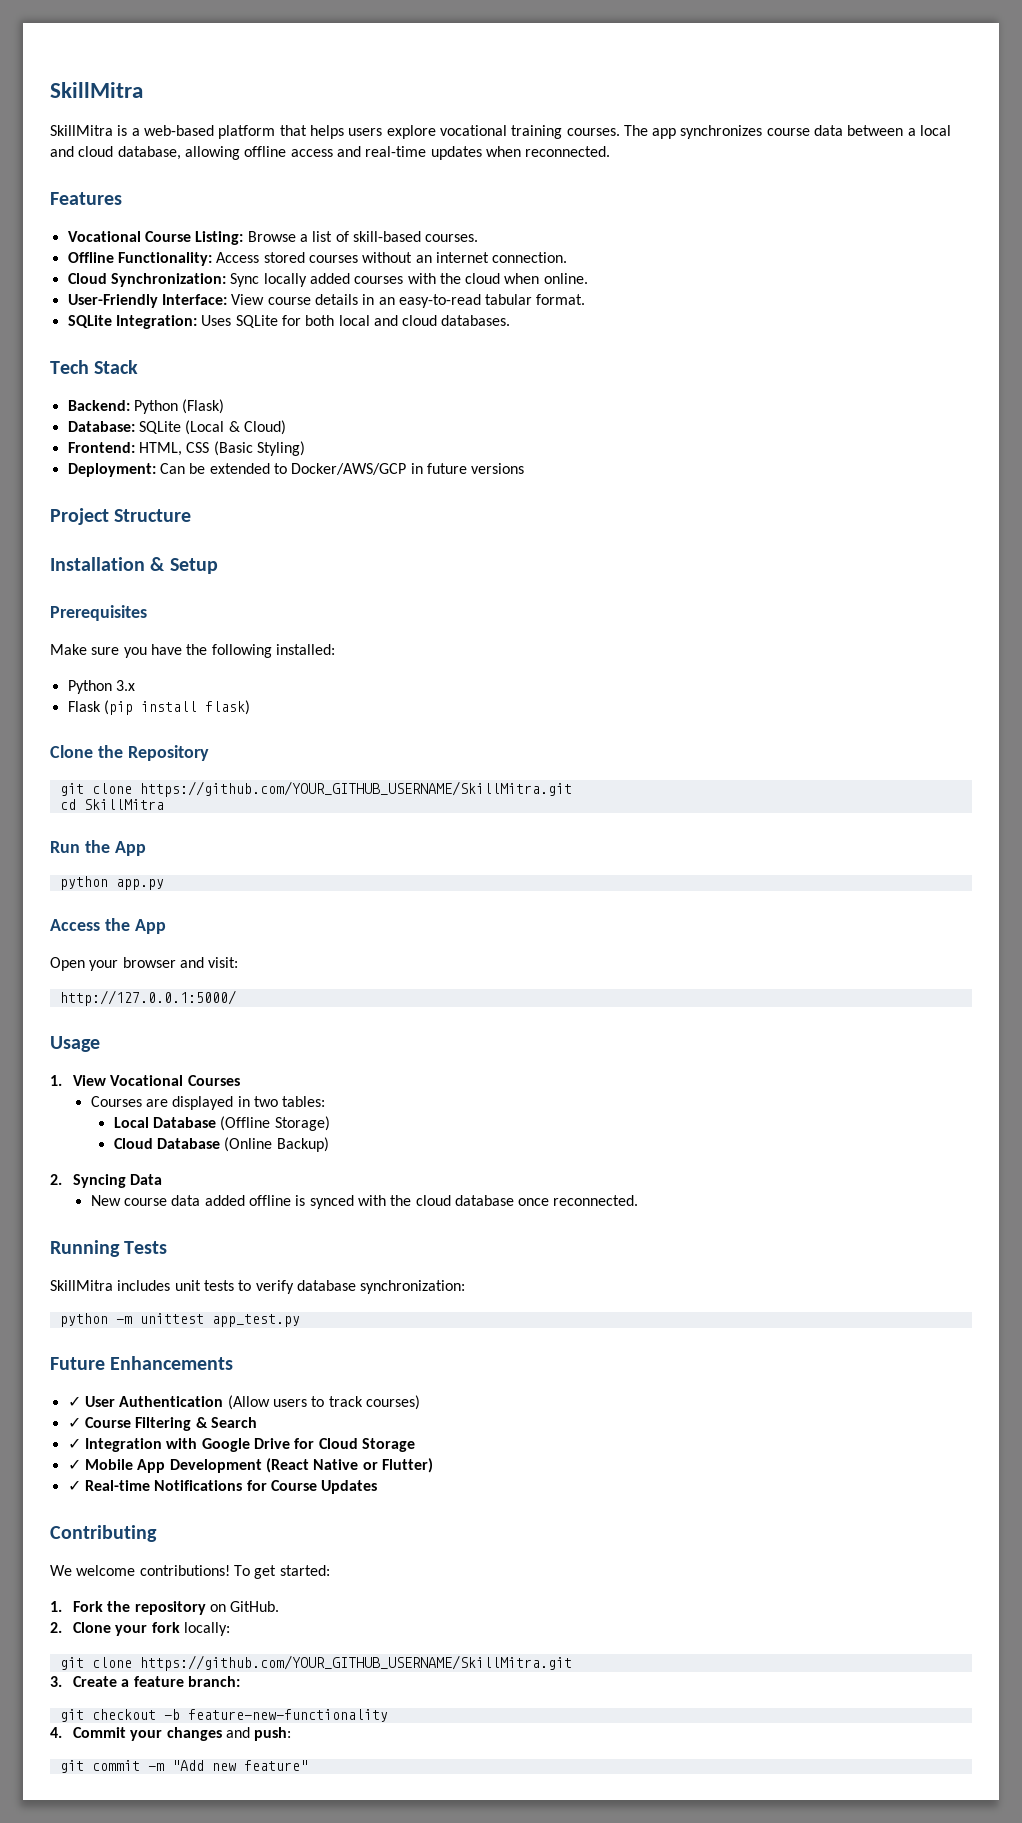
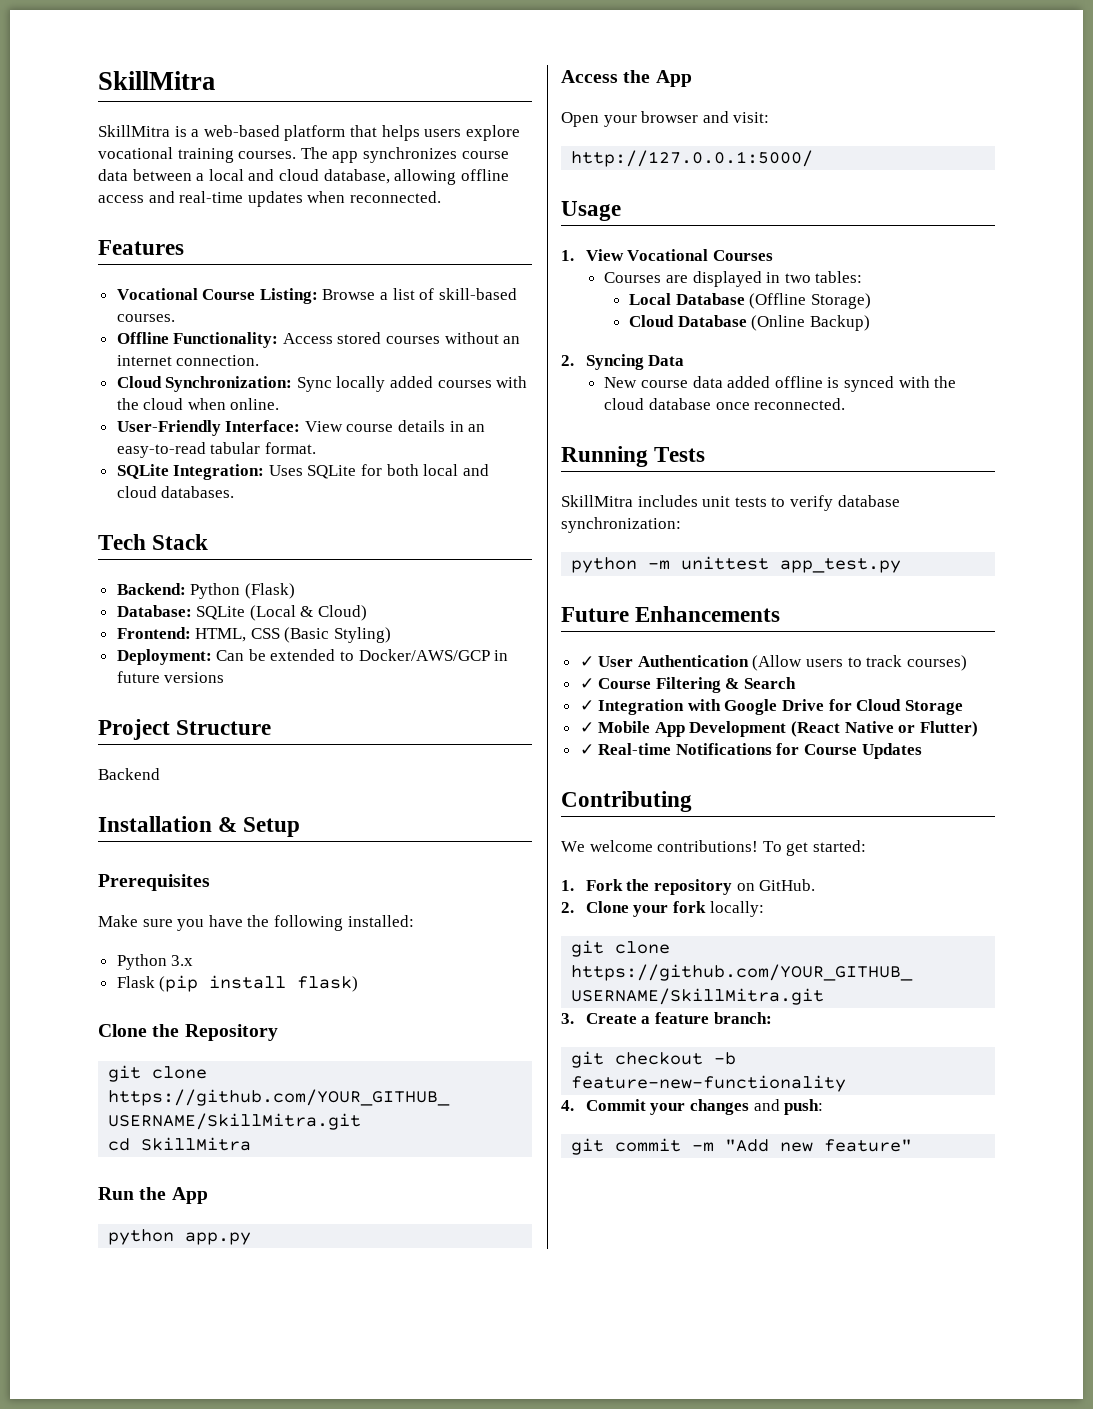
(192, 515) none -> [98,768,160,780] // Backend

